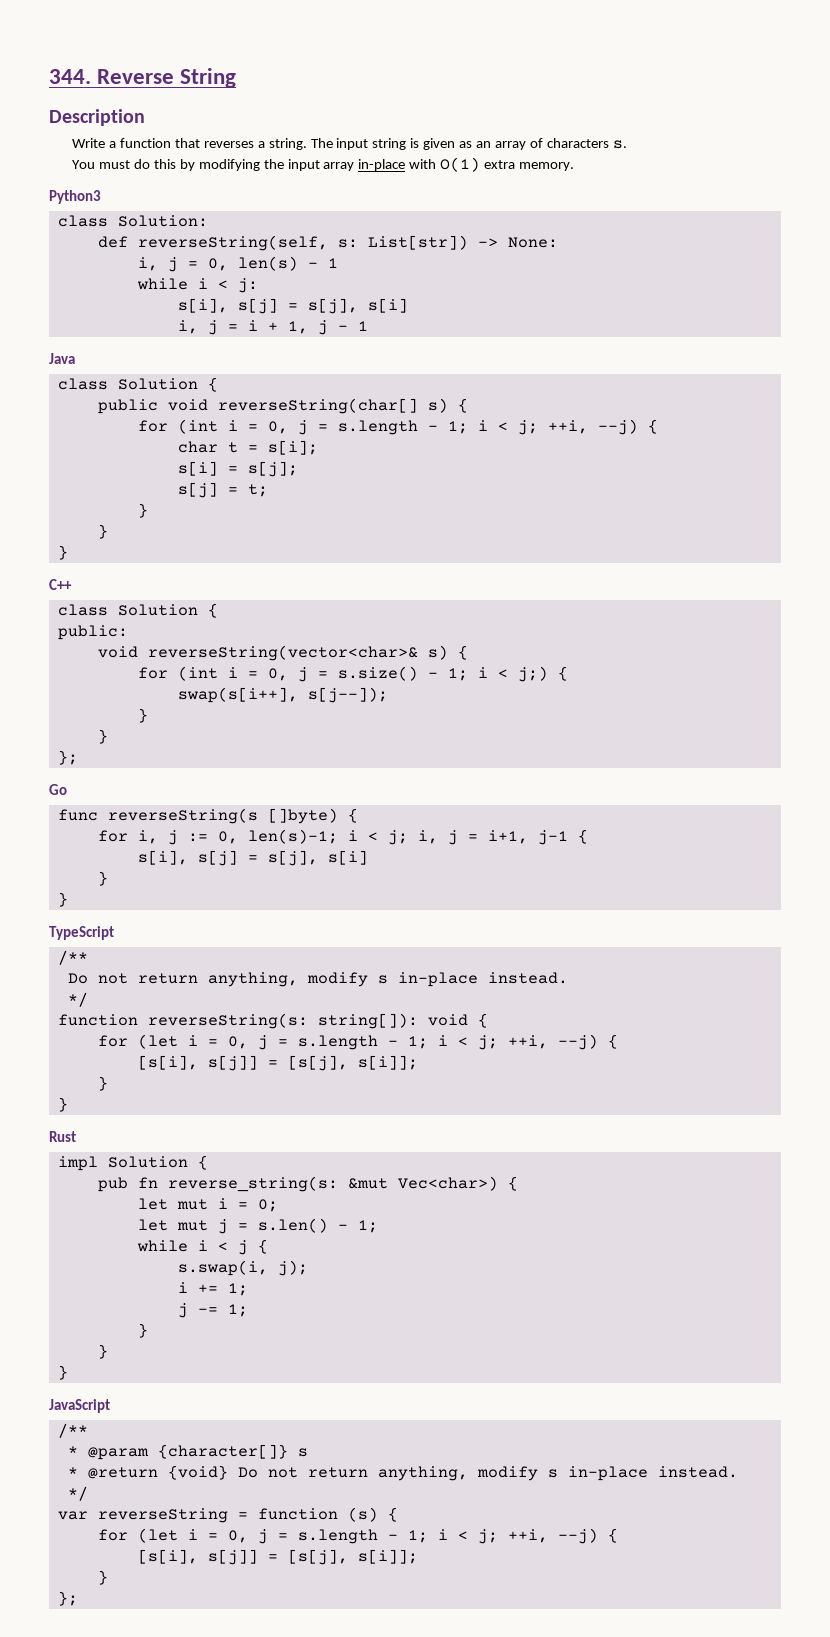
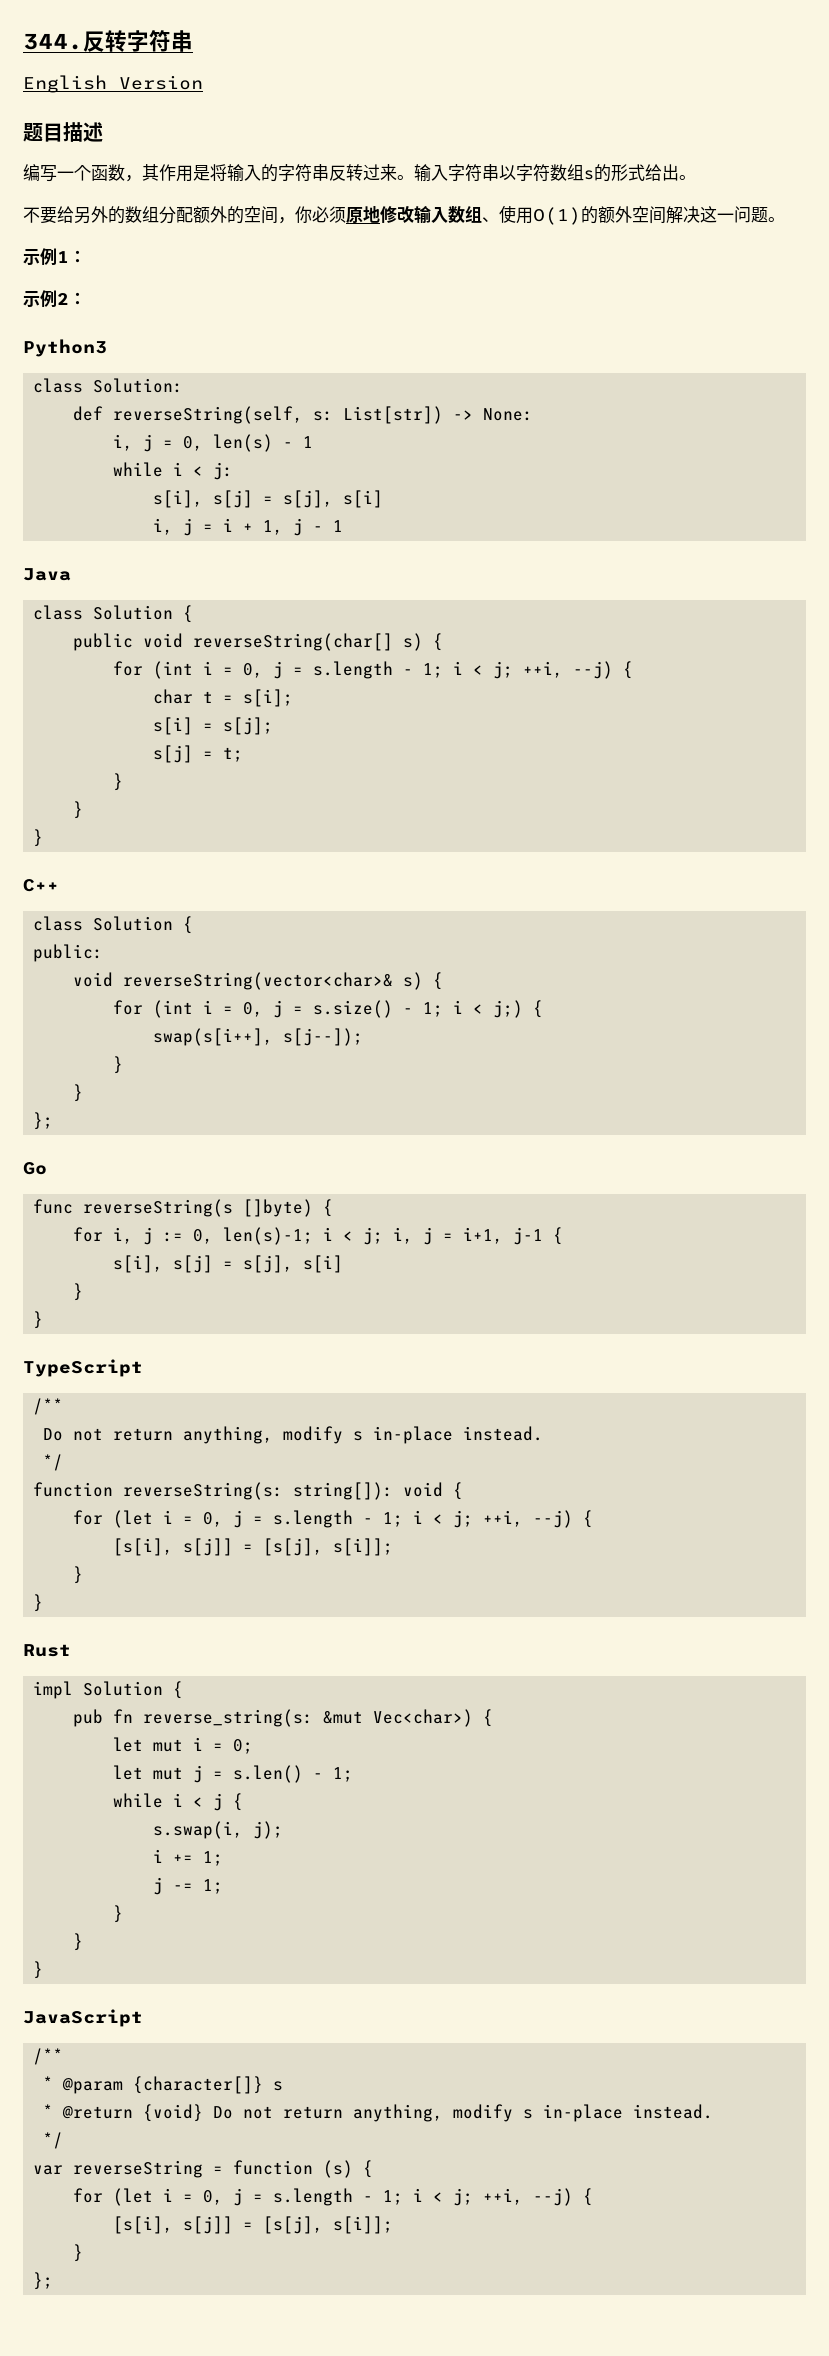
[97,68,237,88] [49,109,145,126] [72,138,627,150] [72,157,575,172] Reverse String // Description // Write a function that reverses a string. The input string is given as an array of characters s. // You must do this by modifying the input array in-place with O(1) extra memory. -> [83,30,193,52] [23,75,203,93] [23,122,103,142] [23,164,696,182] [23,205,785,225] [23,248,86,265] [23,290,86,307] 反转字符串 // English Version // 题目描述 // 编写一个函数，其作用是将输入的字符串反转过来。输入字符串以字符数组s的形式给出。 // 不要给另外的数组分配额外的空间，你必须原地修改输入数组、使用O(1)的额外空间解决这一问题。 // 示例1： // 示例2：

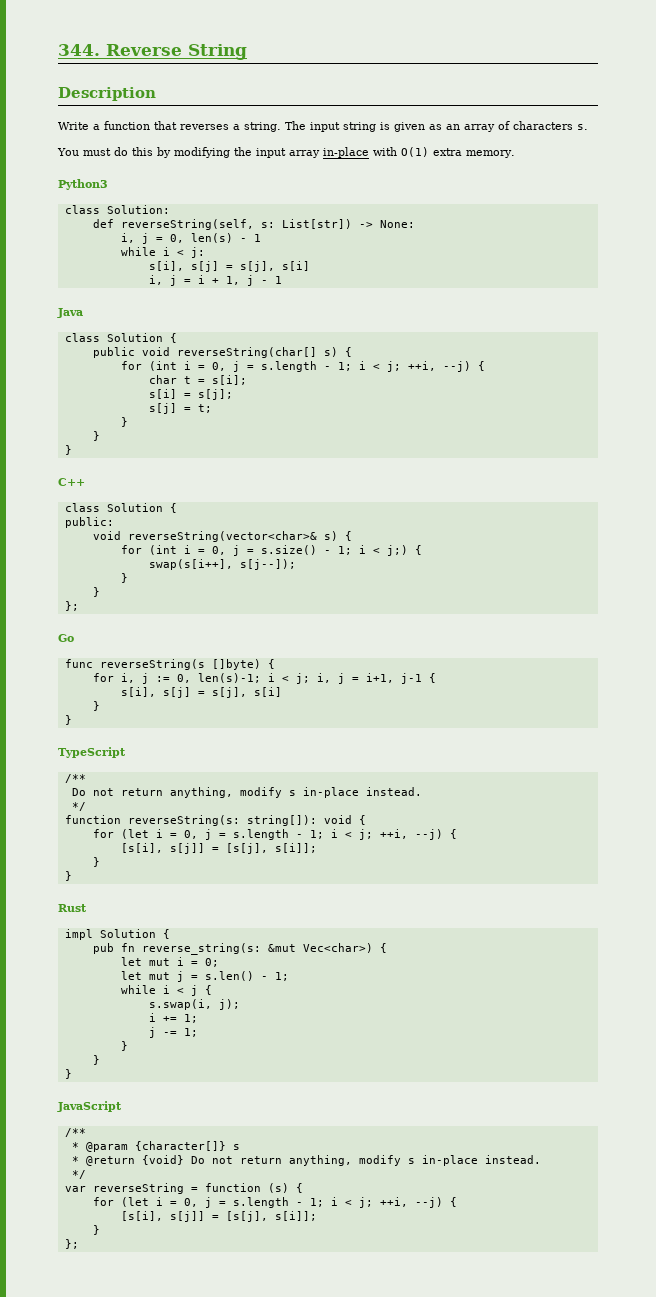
[83,30,193,52] [23,75,203,93] [23,122,103,142] [23,164,696,182] [23,205,785,225] [23,248,86,265] [23,290,86,307] 反转字符串 // English Version // 题目描述 // 编写一个函数，其作用是将输入的字符串反转过来。输入字符串以字符数组s的形式给出。 // 不要给另外的数组分配额外的空间，你必须原地修改输入数组、使用O(1)的额外空间解决这一问题。 // 示例1： // 示例2： -> [106,44,247,60] [58,87,156,101] [58,121,588,132] [57,147,515,158] Reverse String // Description // Write a function that reverses a string. The input string is given as an array of characters s. // You must do this by modifying the input array in-place with O(1) extra memory.

